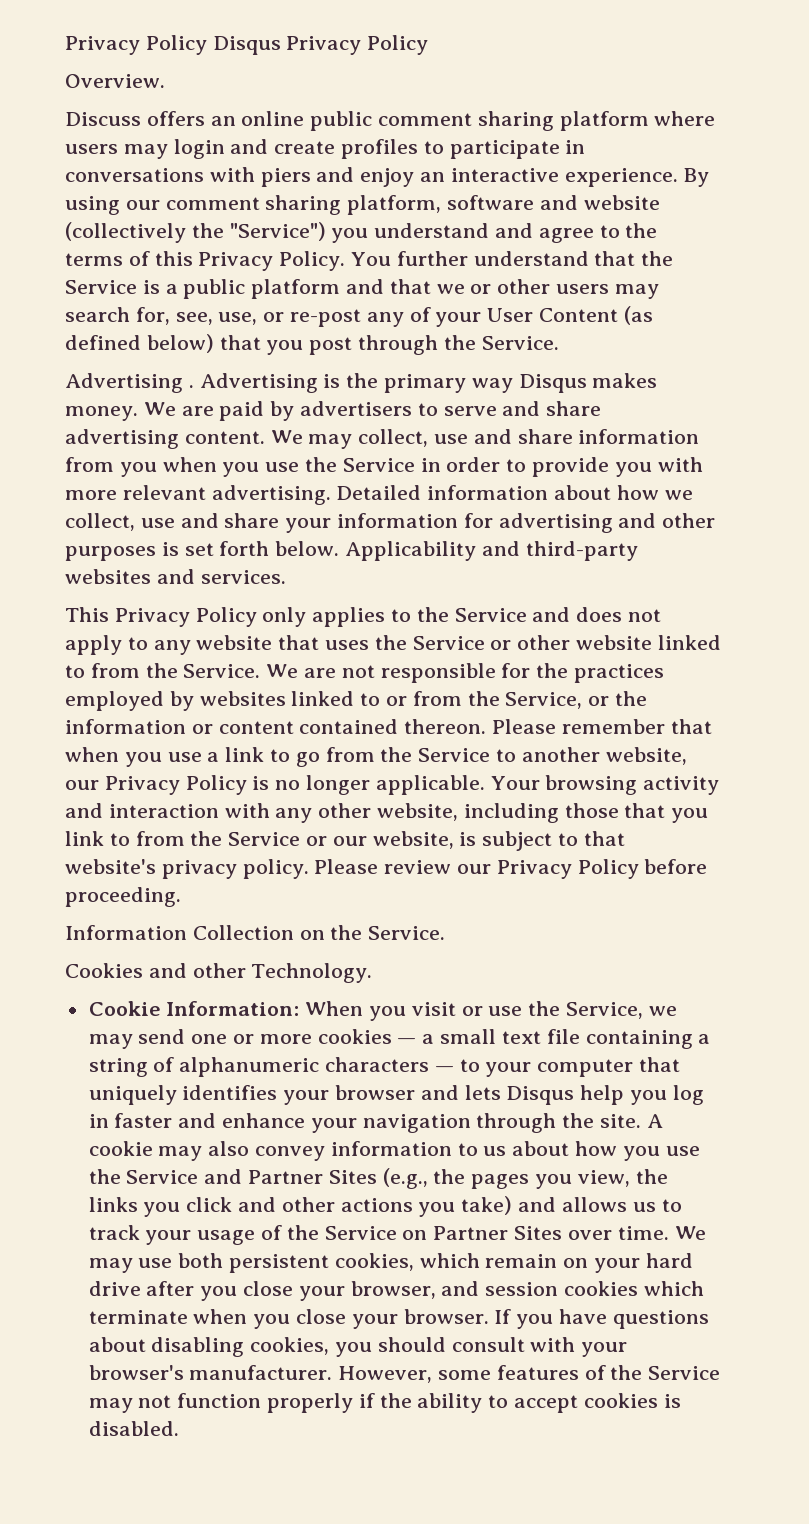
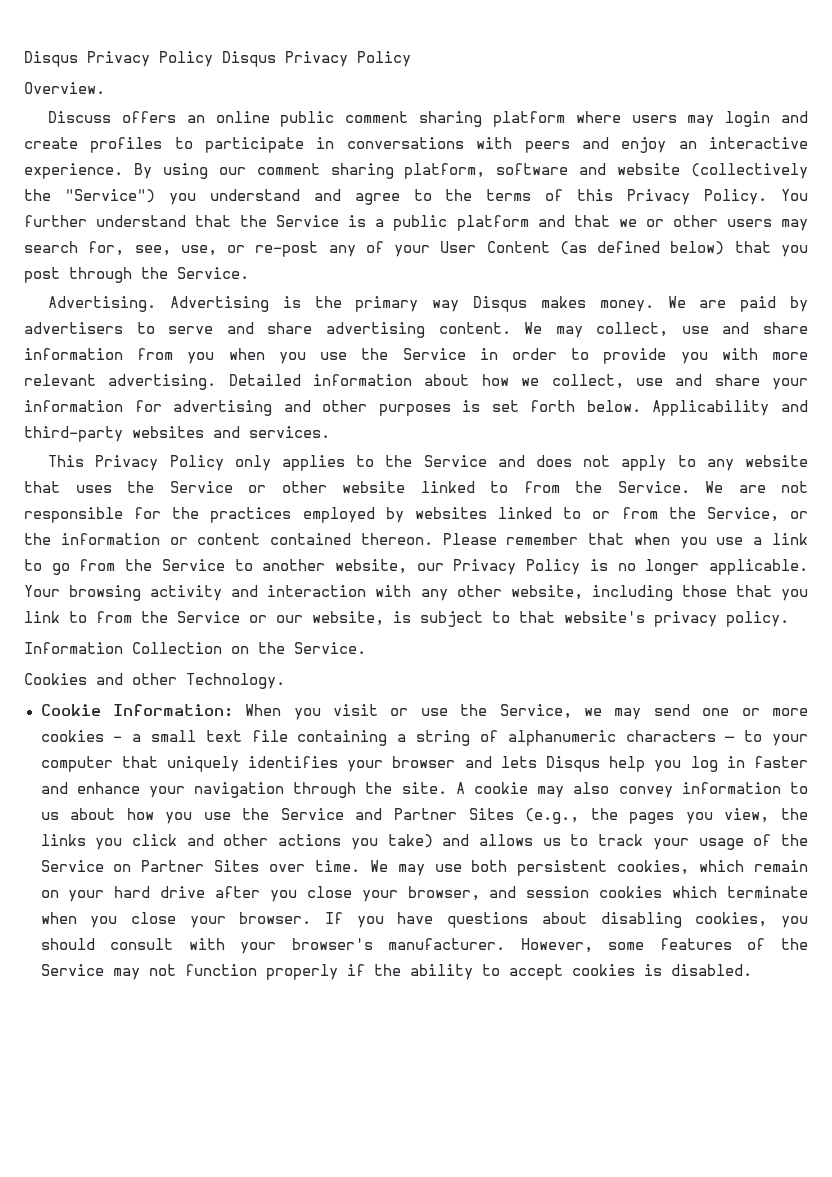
(65, 45) none -> [24,51,78,67] Disqus
[260,168,311,187] piers -> [524,141,570,153] peers
[65,373,194,393] Advertising . -> [48,296,157,312] Advertising.
[314,859,708,879] [65,887,181,907] Please review our Privacy Policy before proceeding. -> (789, 619) none
[397,1038,417,1044] — -> [113,736,123,742] -

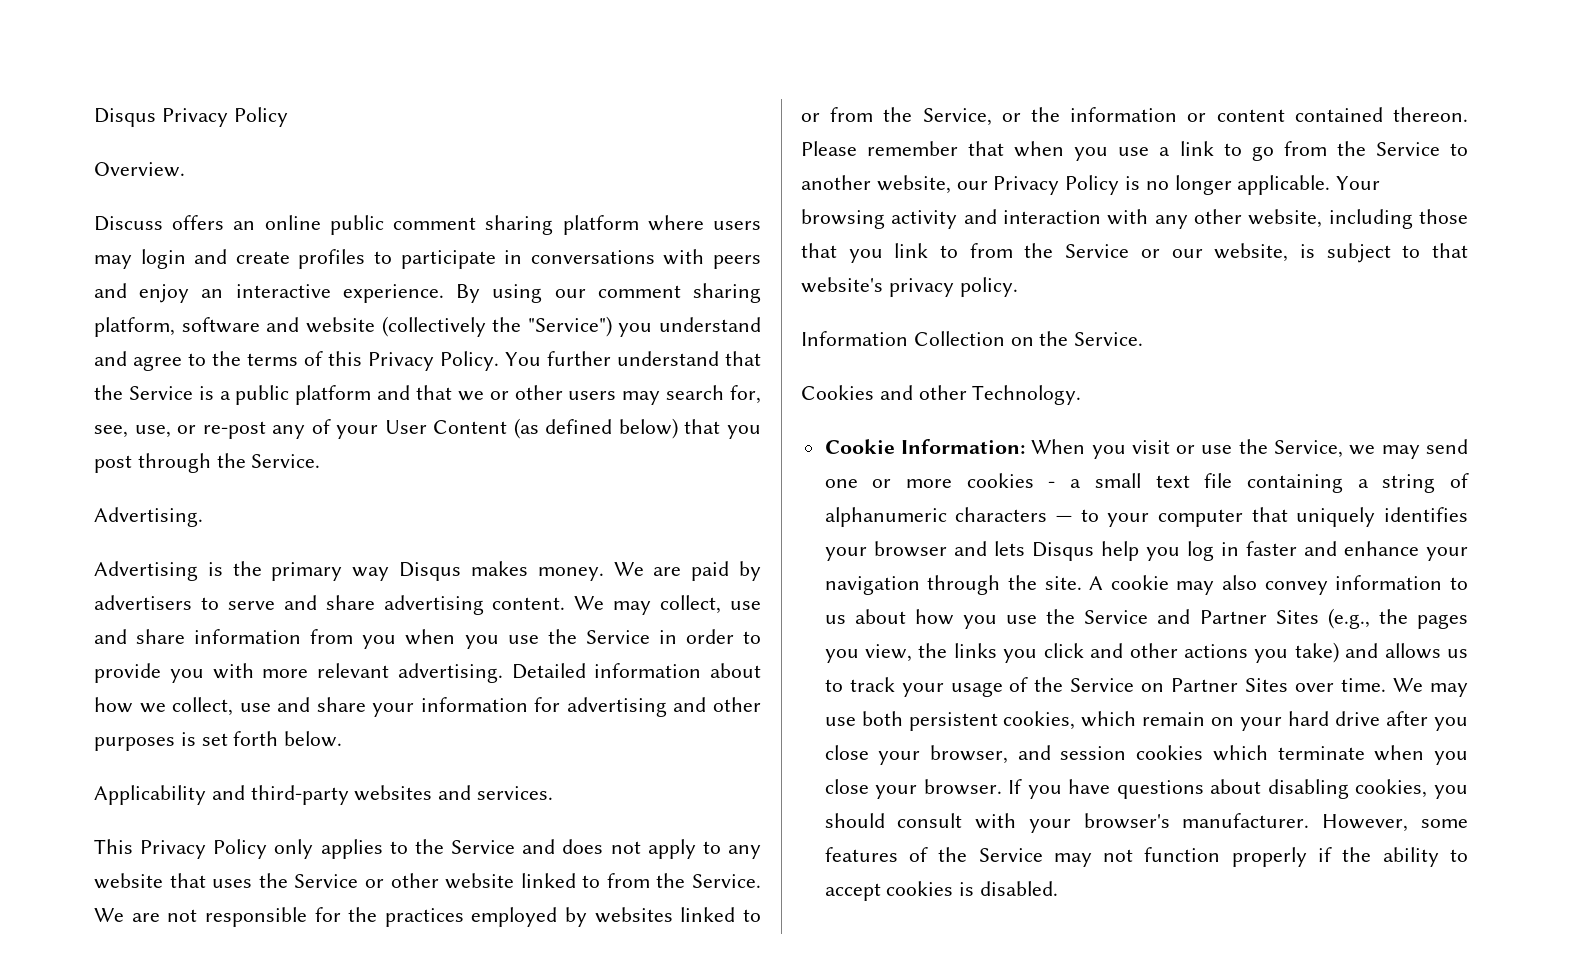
[24,51,411,67] Disqus Privacy Policy Disqus Privacy Policy -> [94,107,288,127] Disqus Privacy Policy
(157, 304) none -> (203, 517) //
(641, 406) none -> (343, 739) //

